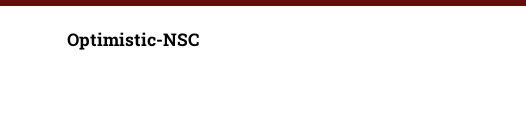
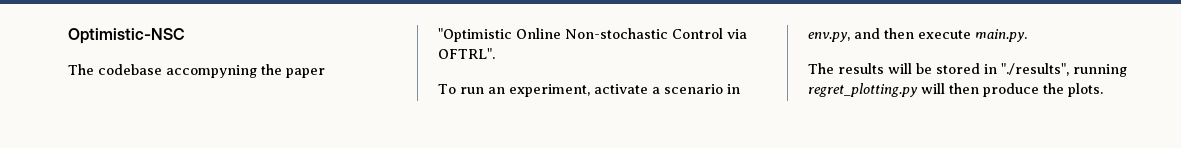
(199, 41) none -> [68,64,325,78] [438,28,747,42] [438,48,495,59] [438,84,740,97] [808,28,1027,42] [808,63,1127,77] [808,83,1103,97] // The codebase accompyning the paper "Optimistic Online Non-stochastic Control via OFTRL". // To run an experiment, activate a scenario in env.py, and then execute main.py. // The results will be stored in "./results", running regret_plotting.py will then produce the plots.

